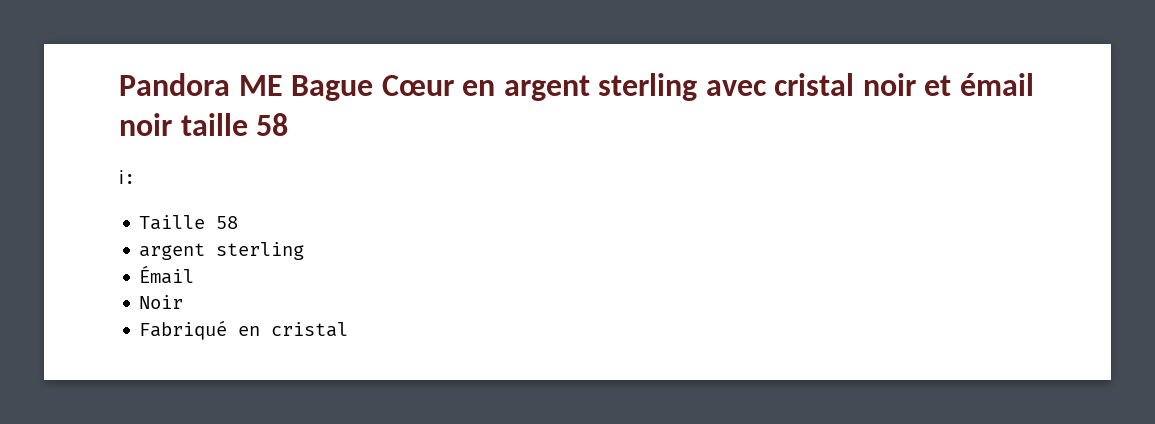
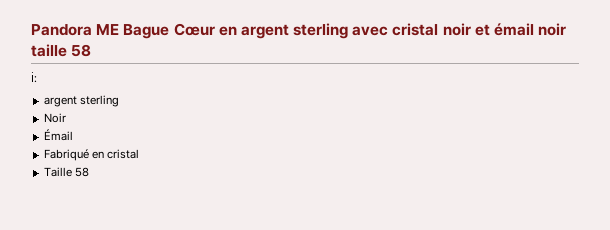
[139,215,239,230] [139,242,305,260] // Taille 58 // argent sterling -> [43,95,119,107] [43,113,66,123] // argent sterling // Noir
[139,295,184,309] // Noir -> (73, 135) none
(349, 329) none -> [43,167,89,177] // Taille 58

